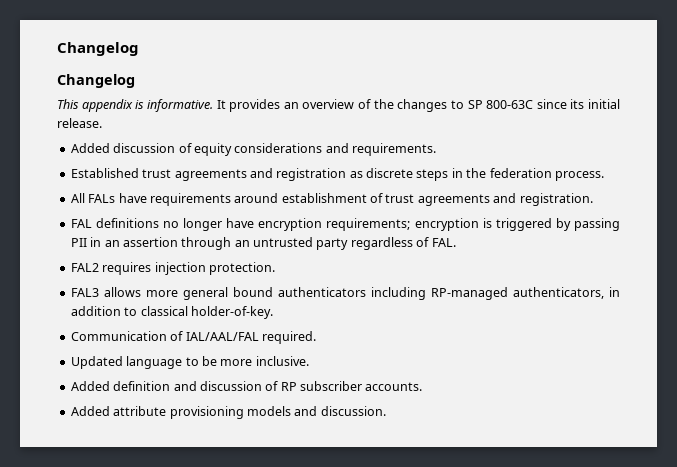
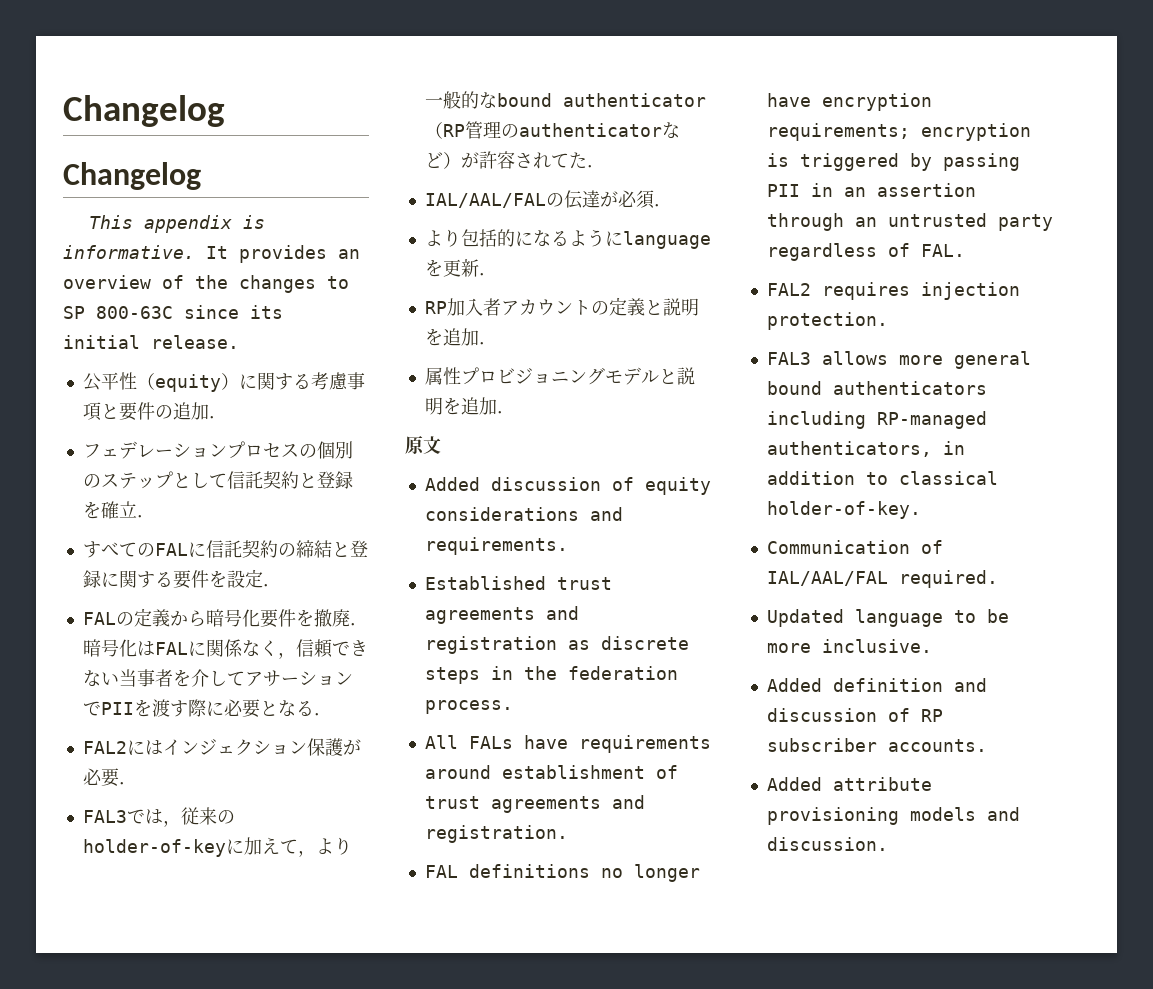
(102, 123) none -> [82,372,365,392] [82,402,227,421] [82,441,353,459] [82,471,353,489] [82,501,155,519] [82,540,368,558] [82,569,281,589] [82,608,368,628] [82,639,368,659] [82,669,353,687] [82,699,332,718] [82,738,361,756] [82,768,137,787] [82,807,235,827] [82,837,352,857] [424,91,706,109] [424,121,680,139] [424,151,605,169] [424,190,672,209] [424,229,711,249] [424,259,497,277] [424,297,699,316] [424,328,497,346] [424,367,695,385] [424,397,515,415] [405,436,441,454] // 公平性（equity）に関する考慮事項と要件の追加． // フェデレーションプロセスの個別のステップとして信託契約と登録を確立． // すべてのFALに信託契約の締結と登録に関する要件を設定． // FALの定義から暗号化要件を撤廃．暗号化はFALに関係なく，信頼できない当事者を介してアサーションでPIIを渡す際に必要となる． // FAL2にはインジェクション保護が必要． // FAL3では，従来のholder-of-keyに加えて，より一般的なbound authenticator（RP管理のauthenticatorなど）が許容されてた． // IAL/AAL/FALの伝達が必須． // より包括的になるようにlanguageを更新． // RP加入者アカウントの定義と説明を追加． // 属性プロビジョニングモデルと説明を追加． // 原文

